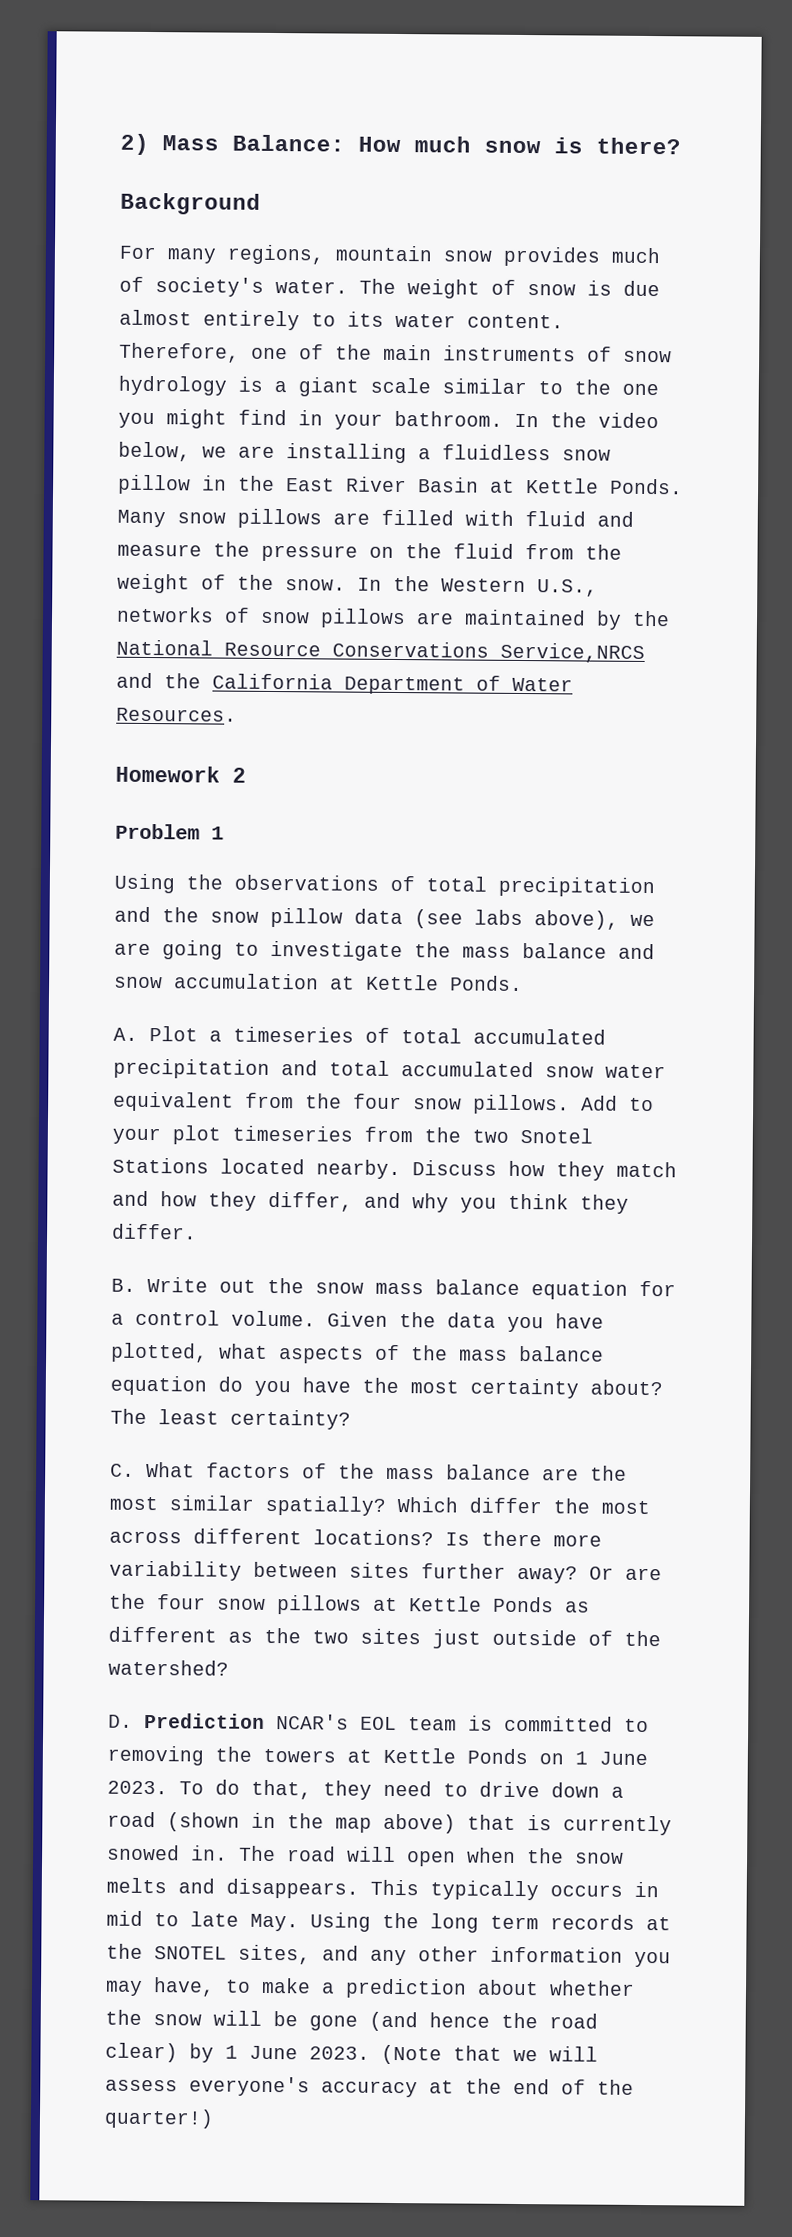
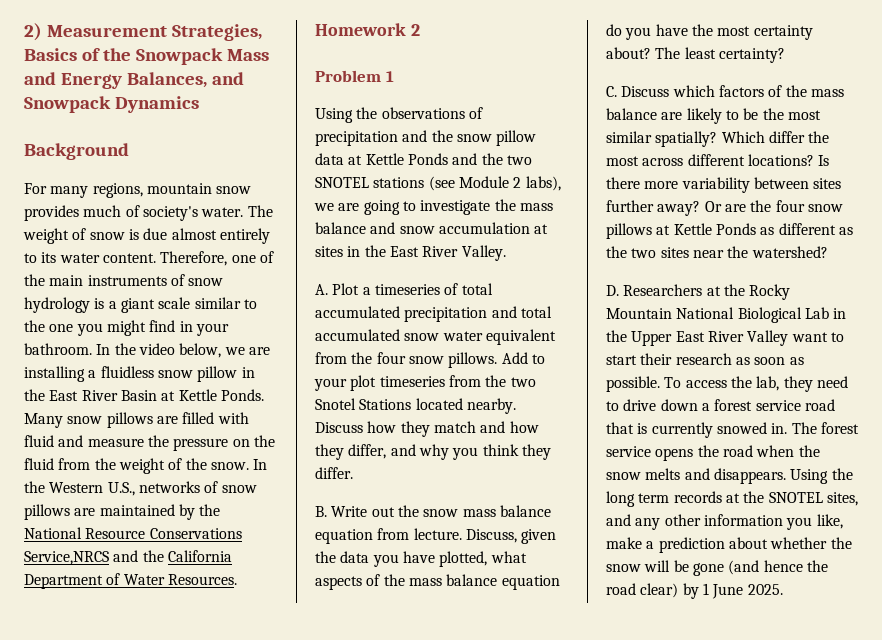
[162,134,681,155] Mass Balance: How much snow is there? -> [46,24,262,41] [24,48,269,65] [24,72,244,89] [24,96,199,113] Measurement Strategies, Basics of the Snowpack Mass and Energy Balances, and Snowpack Dynamics
[426,876,487,892] total -> (483, 113) none
[414,909,619,930] (see labs above), -> [348,153,532,165] [315,176,561,191] at Kettle Ponds and the two SNOTEL stations (see Module 2 labs),
[366,974,523,992] Kettle Ponds. -> [315,245,506,261] sites in the East River Valley.
[639,1280,676,1297] [111,1309,388,1327] for a control volume. Given -> [377,528,557,544] from lecture. Discuss, given
[146,1462,195,1478] What -> [621,85,715,97] Discuss which
(579, 1474) none -> [686,108,759,124] likely to be
[432,1629,613,1649] just outside of -> [692,250,724,258] near
[144,1712,649,1733] [107,1745,648,1766] [107,1779,312,1800] Prediction NCAR's EOL team is committed to removing the towers at Kettle Ponds on 1 June 2023. To do that, -> [623,284,791,300] [606,307,847,323] [606,330,844,346] [606,353,804,365] [606,376,780,392] Researchers at the Rocky Mountain National Biological Lab in the Upper East River Valley want to start their research as soon as possible. To access the lab,
[107,1811,456,1834] road (shown in the map above) -> [714,399,835,411] forest service road
[287,1846,456,1867] road will open -> [820,422,859,434] [606,445,753,461] forest service opens the road
[370,1879,659,1901] [106,1910,299,1932] This typically occurs in mid to late May. -> (786, 476) none
[105,1977,251,1997] may have, to -> [816,514,843,529] like,
[309,2044,598,2065] [105,2076,634,2098] [104,2108,214,2129] 2023. (Note that we will assess everyone's accuracy at the end of the quarter!) -> [747,584,783,595] 2025.

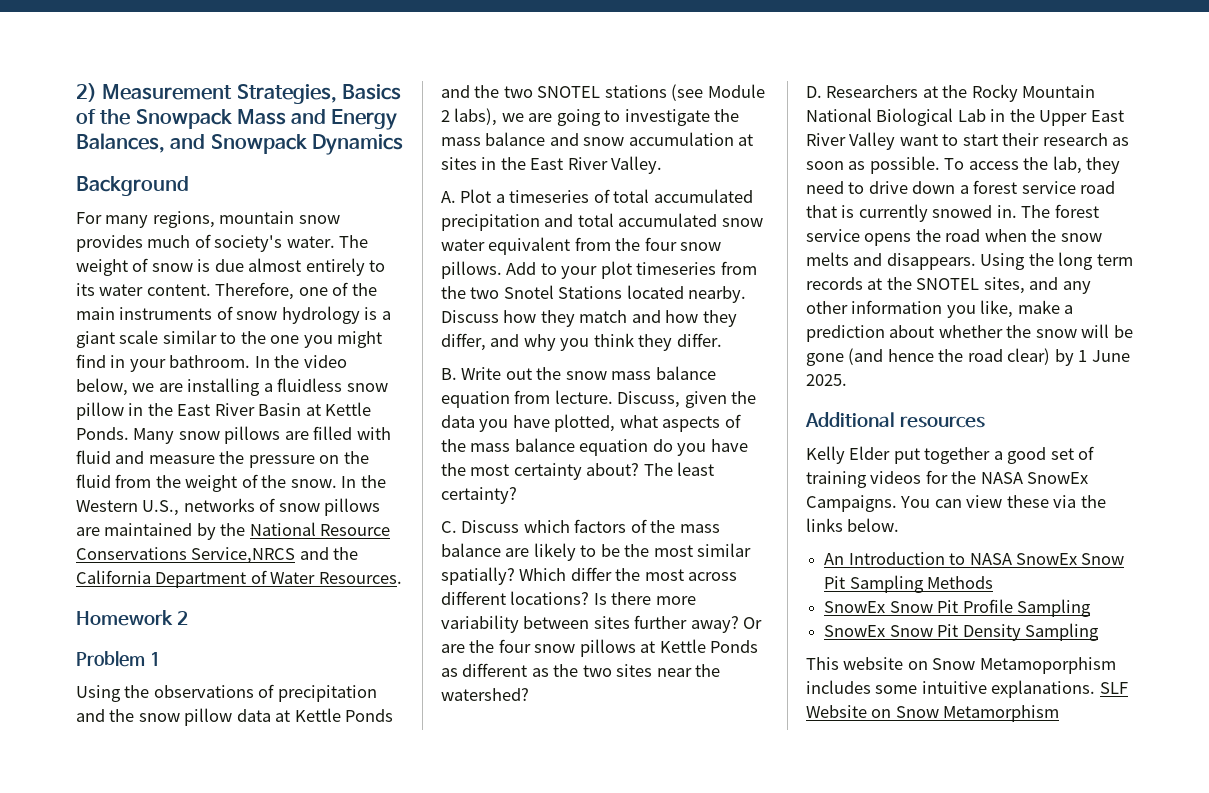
(783, 589) none -> [805,412,985,428] [806,446,1095,464] [806,470,1089,488] [806,495,1106,512] [806,518,900,532] [824,552,1125,565] [824,575,994,593] [824,599,1091,617] [824,623,1099,641] [806,657,1116,674] [806,680,1128,698] [806,705,1060,722] // Additional resources // Kelly Elder put together a good set of training videos for the NASA SnowEx Campaigns. You can view these via the links below. // An Introduction to NASA SnowEx Snow Pit Sampling Methods // SnowEx Snow Pit Profile Sampling // SnowEx Snow Pit Density Sampling // This website on Snow Metamoporphism includes some intuitive explanations. SLF Website on Snow Metamorphism

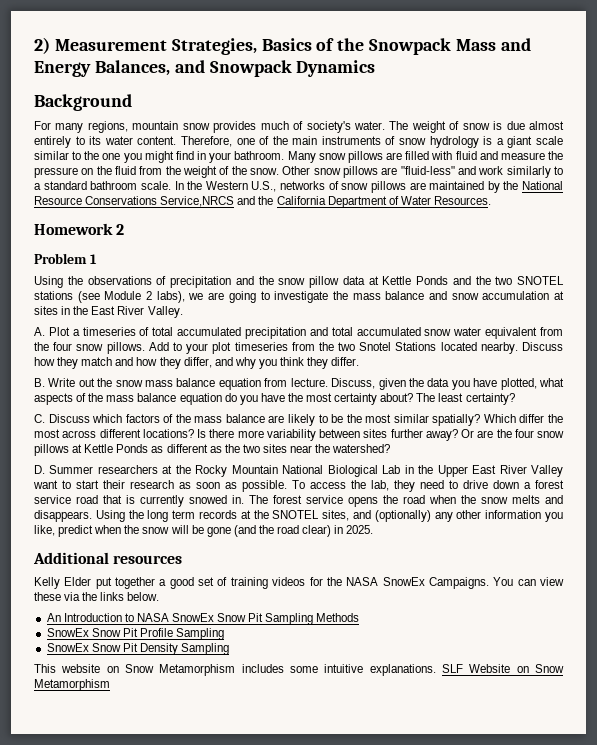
[254,355,347,368] [76,378,388,396] [76,402,372,420] [76,427,129,440] In the video below, we are installing a fluidless snow pillow in the East River Basin at Kettle Ponds. -> (285, 155) none
(337, 483) none -> [282,166,563,178] [34,181,171,190] Other snow pillows are "fluid-less" and work similarly to a standard bathroom scale.
[826,85,919,98] Researchers -> [49,465,158,474] Summer researchers
(1059, 283) none -> [374,510,431,522] (optionally)
[1017,300,1074,314] [806,325,1003,342] make a prediction about whether -> [58,525,122,537] predict when
[887,349,934,362] hence -> (256, 531) none
[1054,349,1130,366] by 1 June -> [334,525,344,534] in
[979,657,1116,674] Metamoporphism -> [159,664,236,676] Metamorphism

